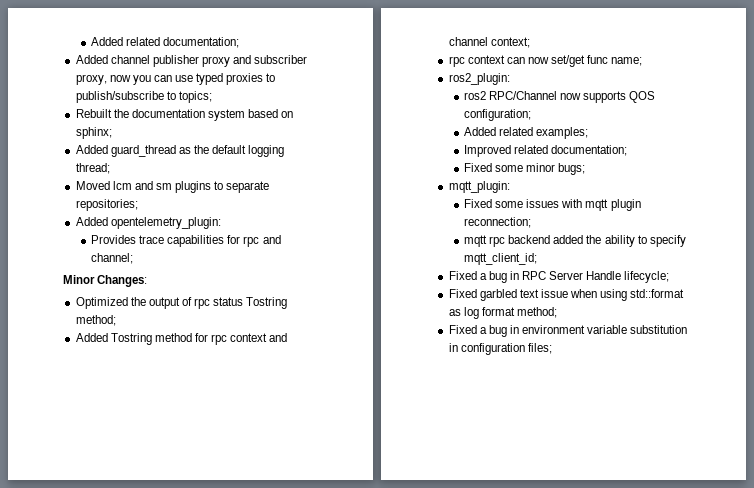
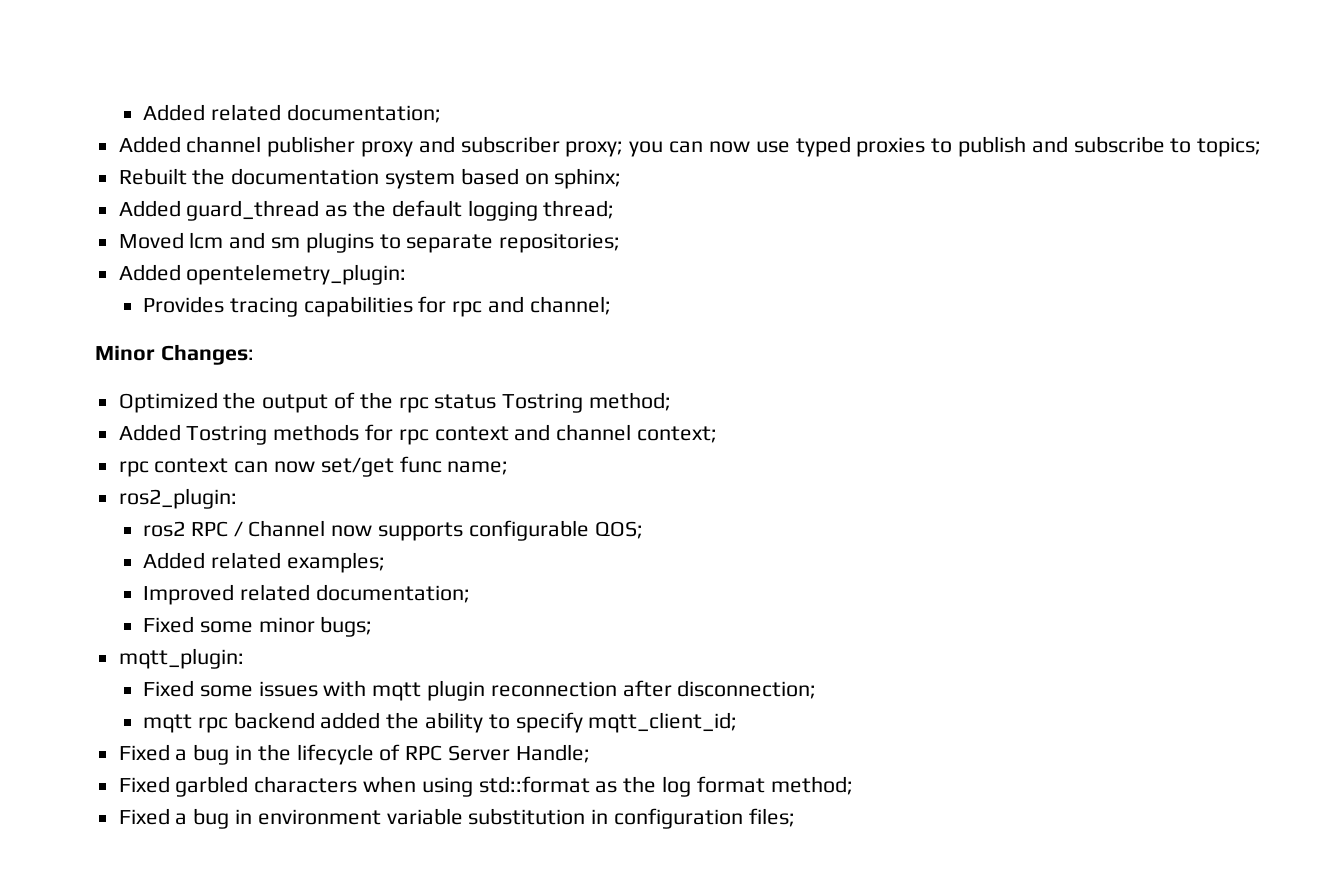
[75,74,131,85] proxy, now -> [565,141,624,157] proxy;
(172, 78) none -> [708,141,750,153] now
[75,91,164,103] publish/subscribe -> [957,136,1165,157] publish and subscribe
[139,235,165,244] trace -> [229,297,298,317] tracing
(192, 301) none -> [359,392,393,409] the
[154,333,192,342] method -> [273,424,360,441] methods
[489,91,656,103] [464,109,532,121] RPC/Channel now supports QOS configuration; -> [190,520,643,541] RPC / Channel now supports configurable QOS;
[464,217,532,228] reconnection; -> [490,680,817,699] reconnection after disconnection;
[522,271,670,283] RPC Server Handle lifecycle; -> [257,744,590,765] the lifecycle of RPC Server Handle;
[519,289,568,298] text issue -> [254,776,358,793] characters
(461, 312) none -> [623,776,657,793] the

